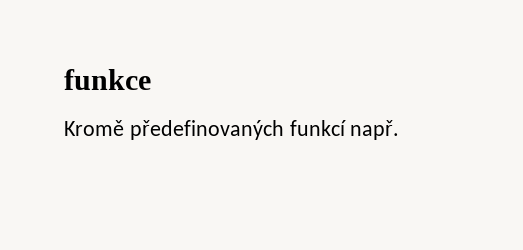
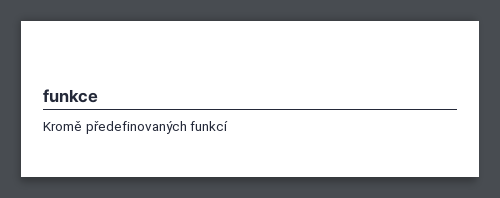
[350,120,400,140] např. -> (229, 126) none

